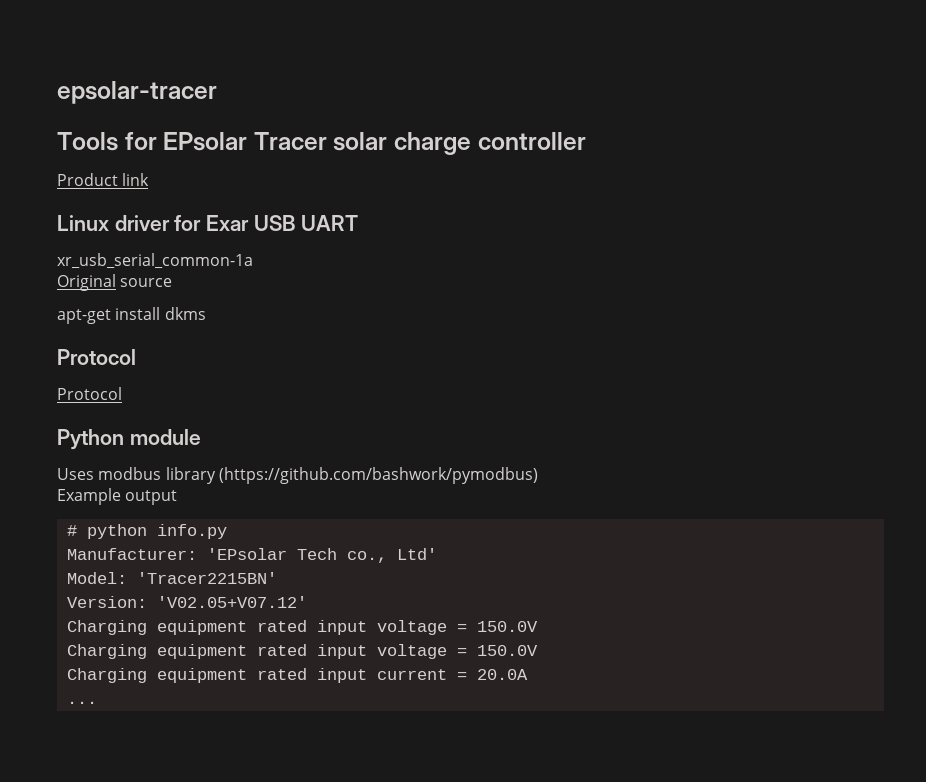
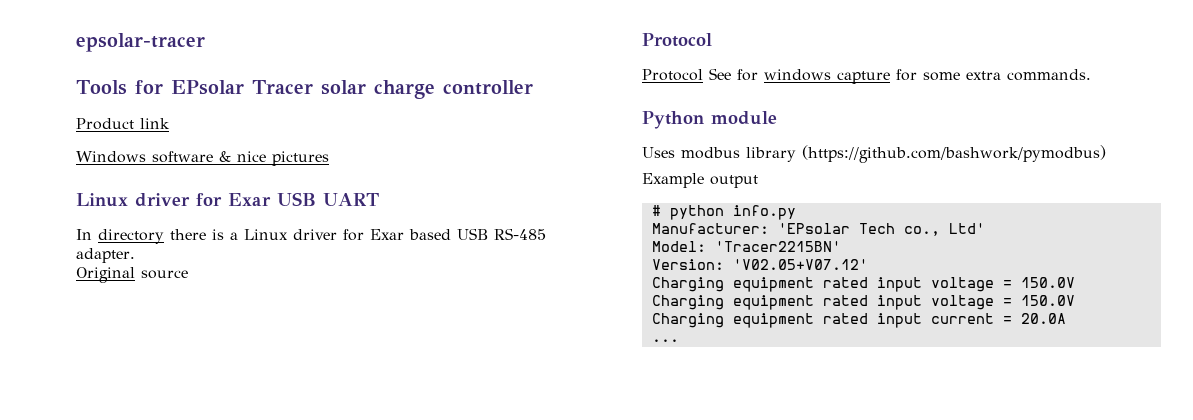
(150, 179) none -> [76,151,329,166] // Windows software & nice pictures
[57,253,253,269] xr_usb_serial_common-1a -> [76,228,546,244] [76,248,135,263] In directory there is a Linux driver for Exar based USB RS-485 adapter.
[57,307,206,324] // apt-get install dkms -> (188, 274) none
(122, 393) none -> [709,68,1091,84] See for windows capture for some extra commands.

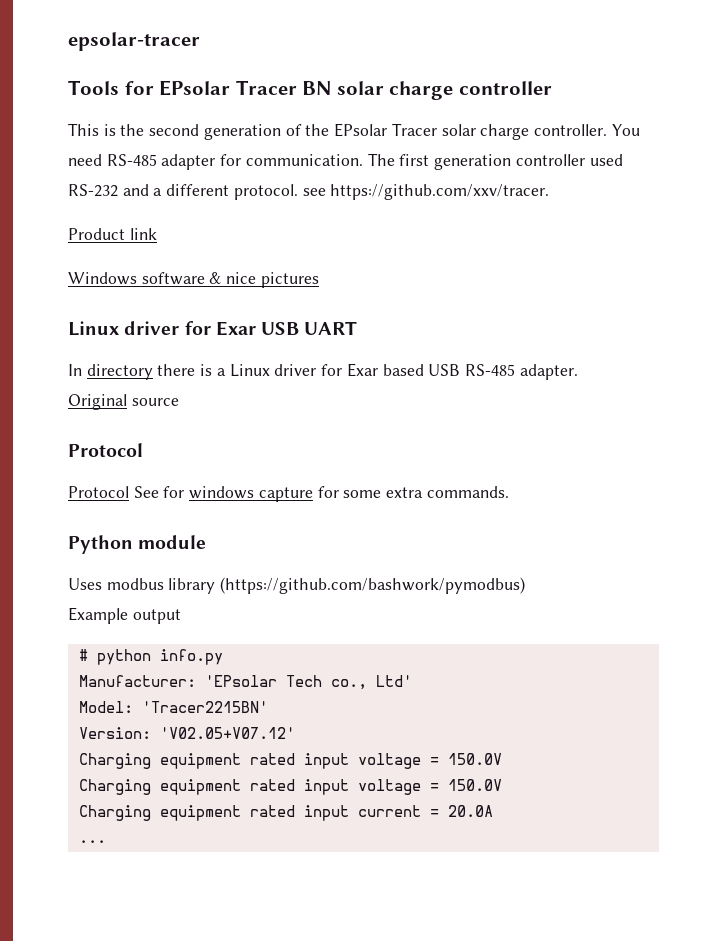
(313, 87) none -> [302,81,332,95] BN
(533, 87) none -> [68,123,640,140] [68,153,623,170] [68,184,550,200] // This is the second generation of the EPsolar Tracer solar charge controller. You need RS-485 adapter for communication. The first generation controller used RS-232 and a different protocol. see https://github.com/xxv/tracer.

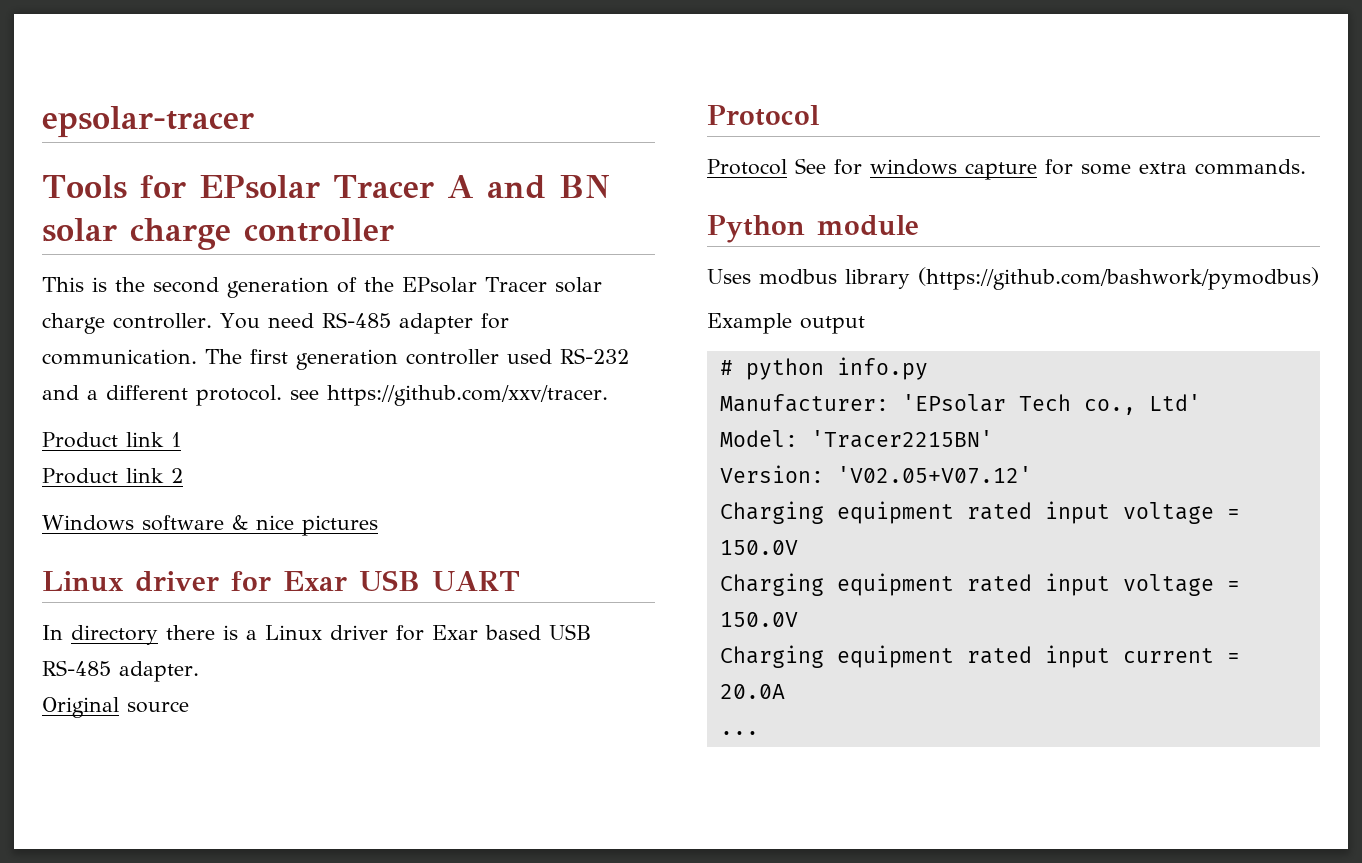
(297, 87) none -> [446,175,546,199] A and
(157, 234) none -> [171,432,181,447] [42,468,183,484] 1 // Product link 2

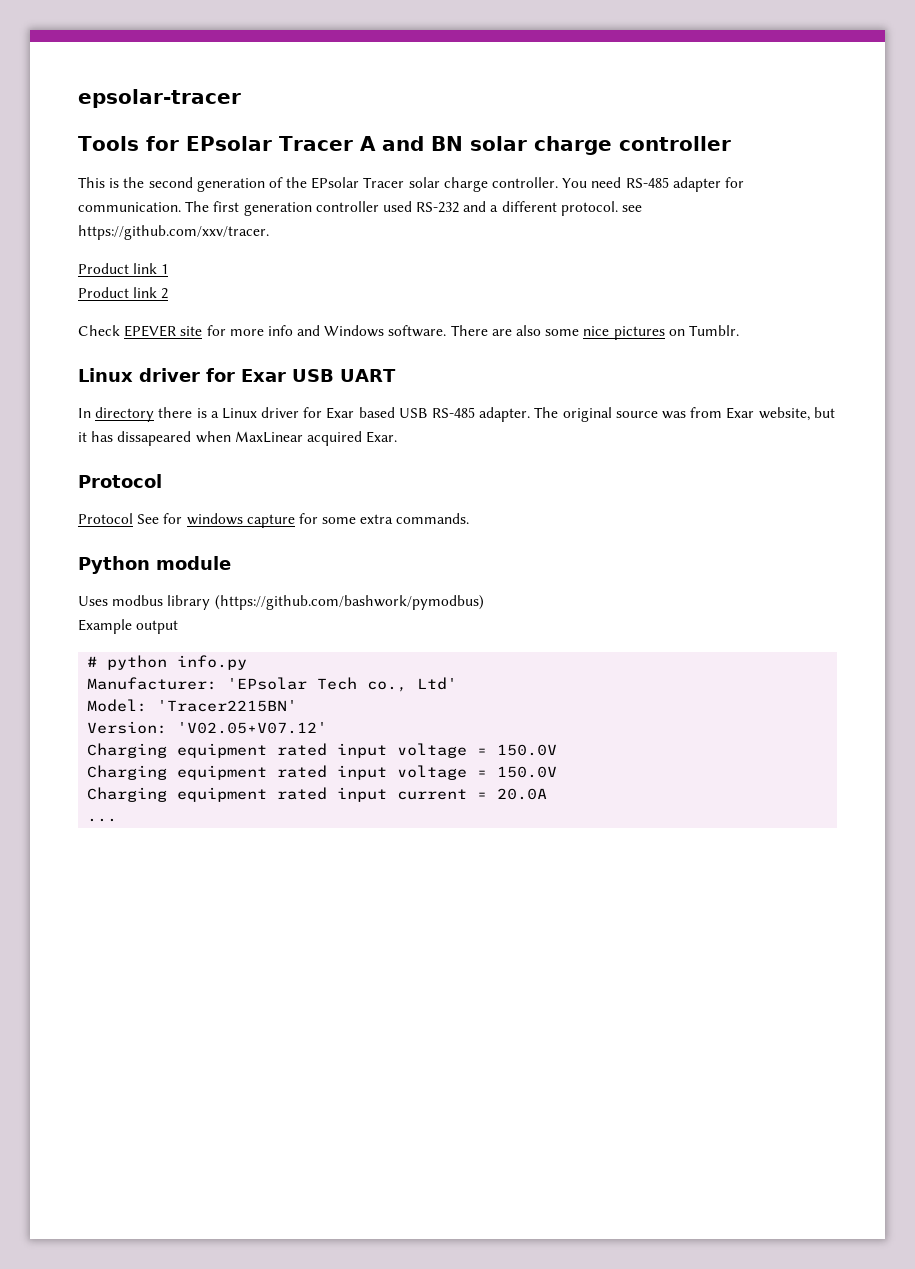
[42,515,248,531] Windows software & -> [78,325,580,337] Check EPEVER site for more info and Windows software. There are also some
(378, 525) none -> [668,325,739,336] on Tumblr.
[42,697,119,718] // Original -> [534,407,612,422] The original
(189, 707) none -> [661,407,835,421] [78,431,398,446] was from Exar website, but it has dissapeared when MaxLinear acquired Exar.

